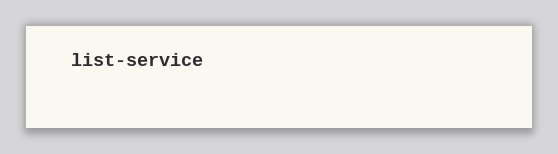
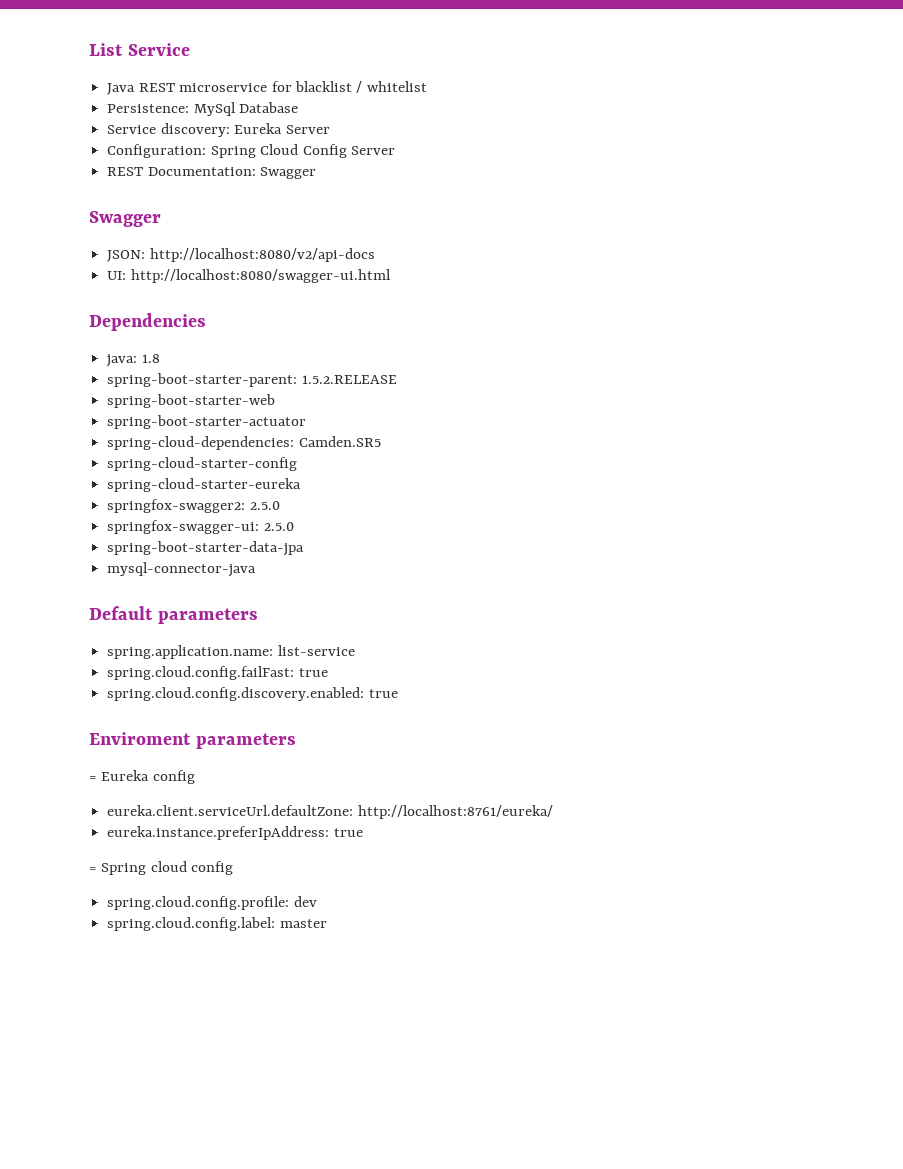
[71,53,203,66] list-service -> [89,43,190,56] [107,81,427,95] [107,102,299,116] [107,123,330,137] [107,144,395,158] [107,167,317,179] [89,211,161,227] [107,248,375,262] [107,269,391,283] [89,313,206,331] [106,354,160,367] [107,373,397,387] [107,394,276,408] [107,415,307,429] [107,436,381,450] [107,457,298,471] [107,478,302,492] [107,499,280,513] [107,520,294,534] [107,541,305,556] [107,562,257,577] [89,606,258,624] [107,645,355,659] [107,666,328,680] [107,687,398,701] [89,732,296,749] [89,770,195,784] [107,805,553,819] [107,826,363,840] [89,861,234,875] [107,896,317,910] [107,917,327,931] List Service // Java REST microservice for blacklist / whitelist // Persistence: MySql Database // Service discovery: Eureka Server // Configuration: Spring Cloud Config Server // REST Documentation: Swagger // Swagger // JSON: http://localhost:8080/v2/api-docs // UI: http://localhost:8080/swagger-ui.html // Dependencies // java: 1.8 // spring-boot-starter-parent: 1.5.2.RELEASE // spring-boot-starter-web // spring-boot-starter-actuator // spring-cloud-dependencies: Camden.SR5 // spring-cloud-starter-config // spring-cloud-starter-eureka // springfox-swagger2: 2.5.0 // springfox-swagger-ui: 2.5.0 // spring-boot-starter-data-jpa // mysql-connector-java // Default parameters // spring.application.name: list-service // spring.cloud.config.failFast: true // spring.cloud.config.discovery.enabled: true // Enviroment parameters // = Eureka config // eureka.client.serviceUrl.defaultZone: http://localhost:8761/eureka/ // eureka.instance.preferIpAddress: true // = Spring cloud config // spring.cloud.config.profile: dev // spring.cloud.config.label: master

